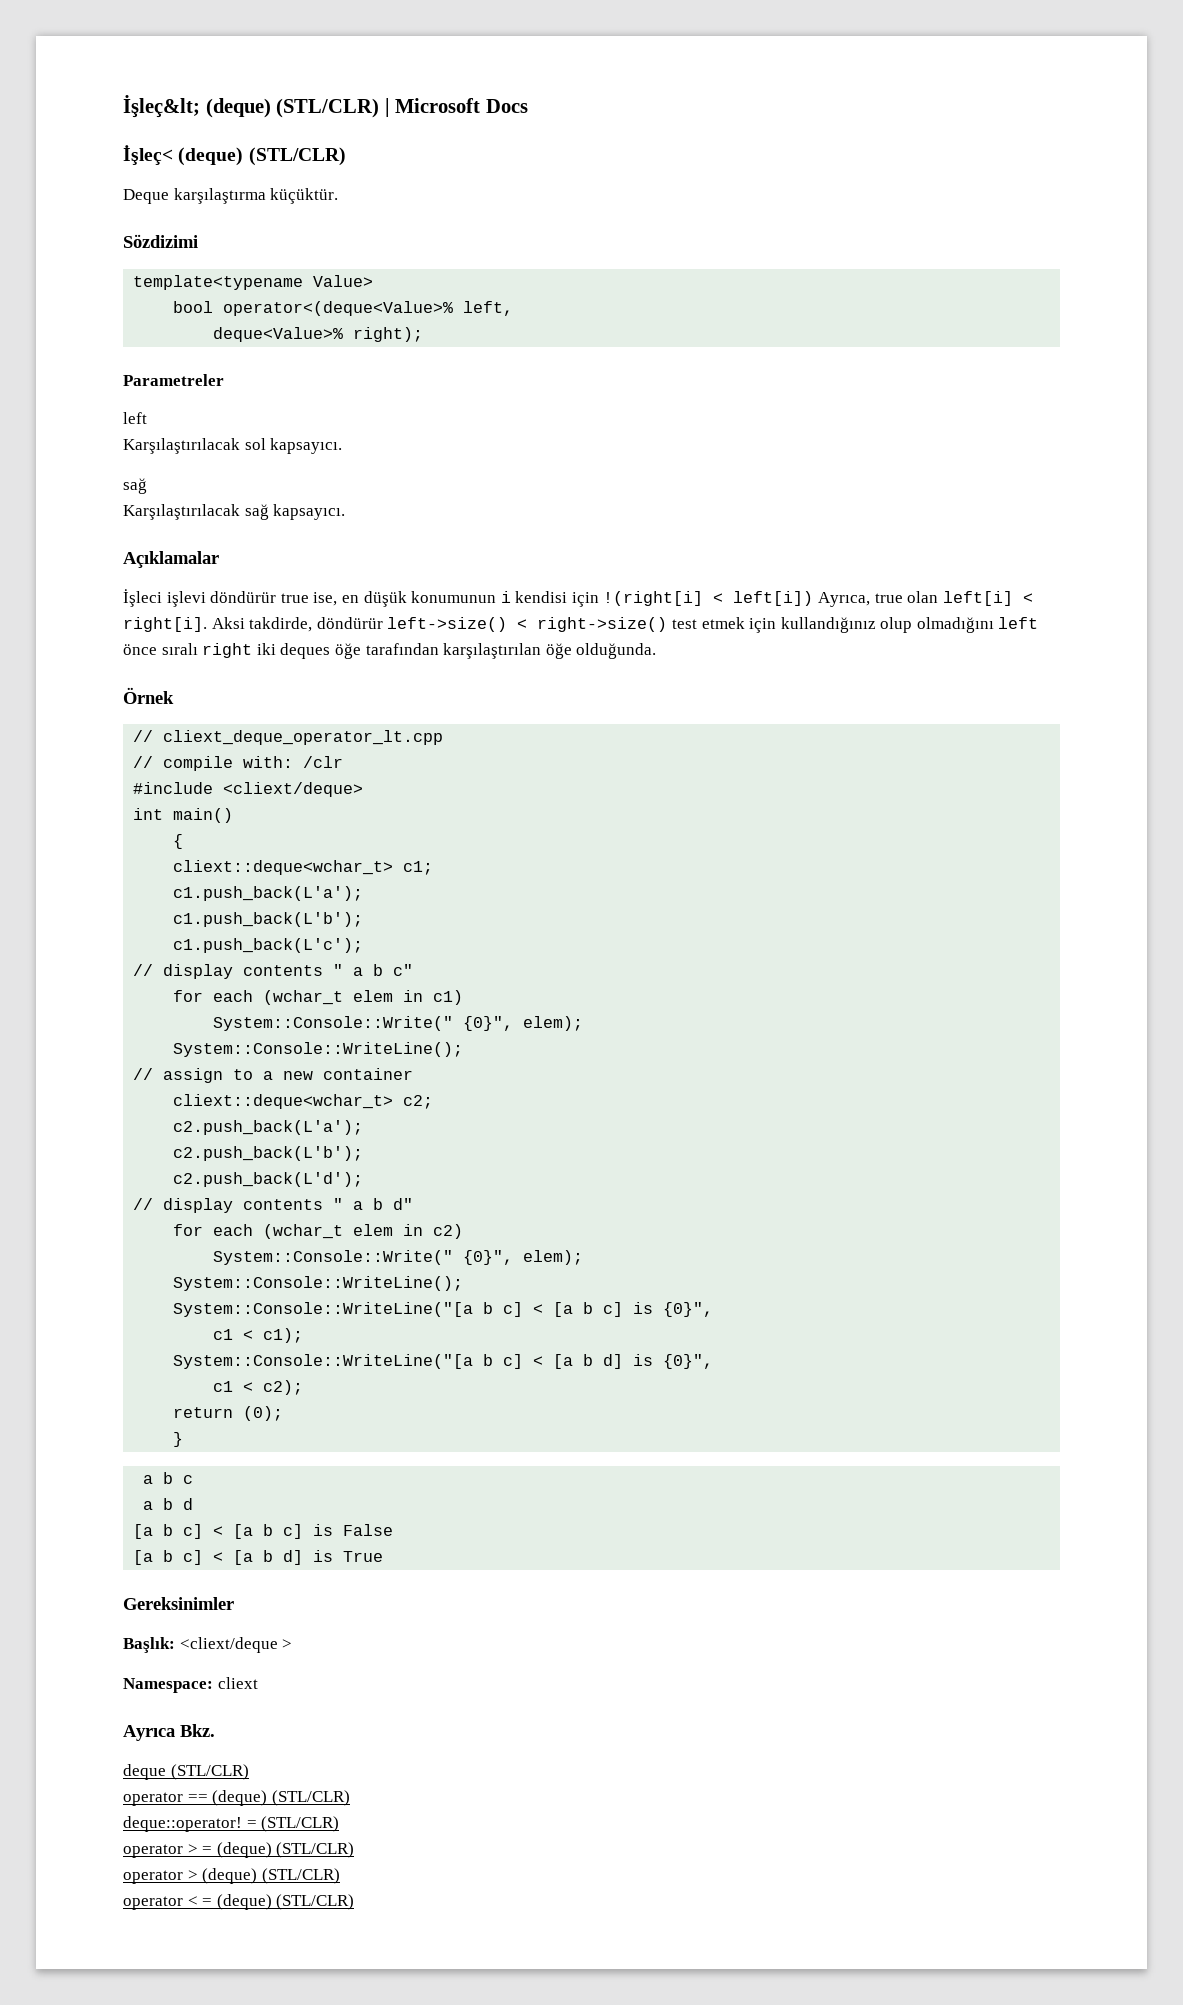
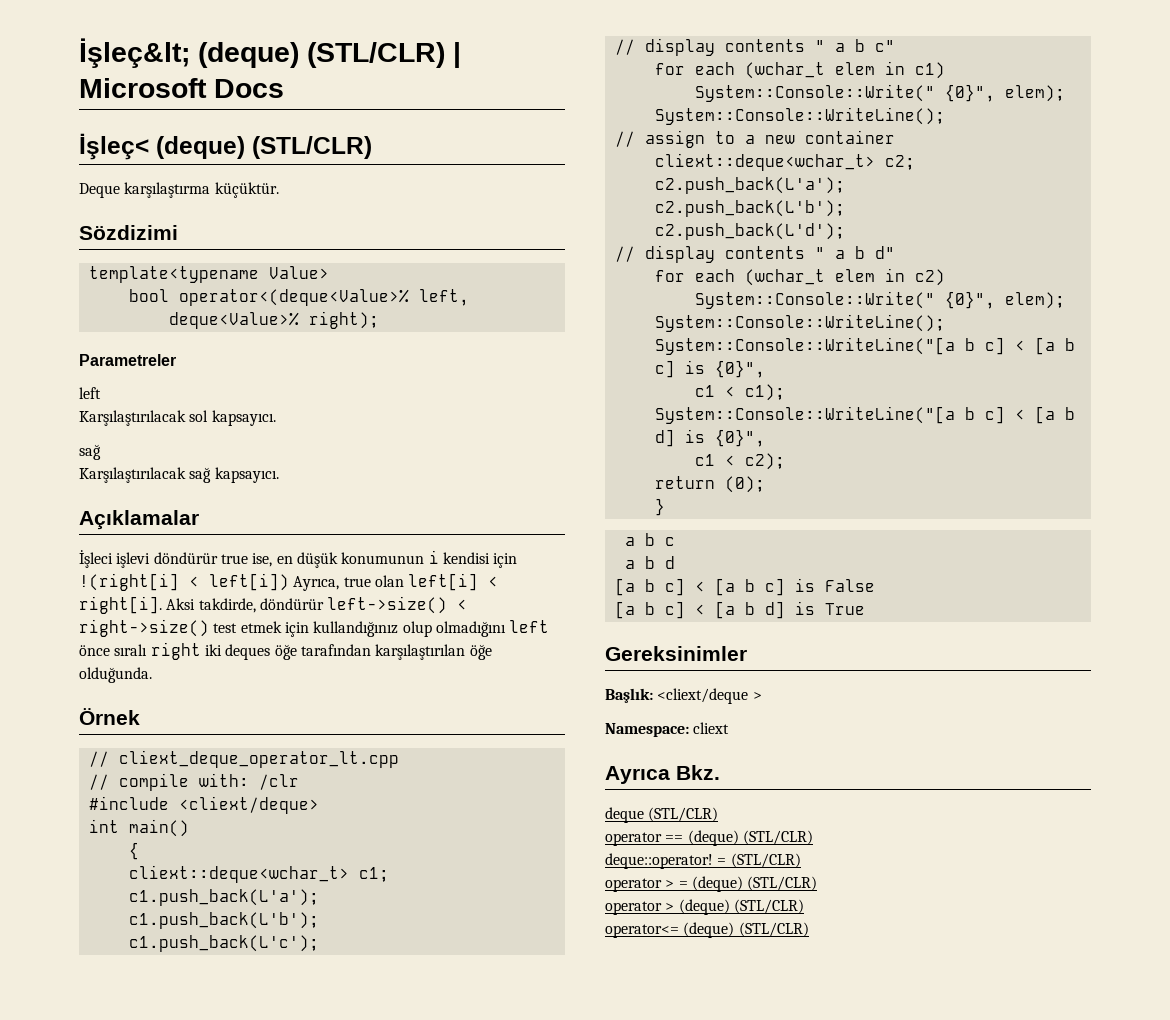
[123,1896,213,1910] operator < = -> [605,924,679,938] operator<=

